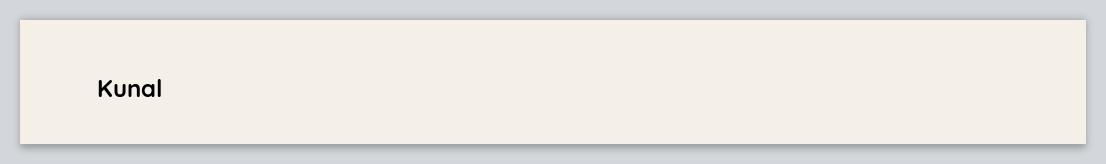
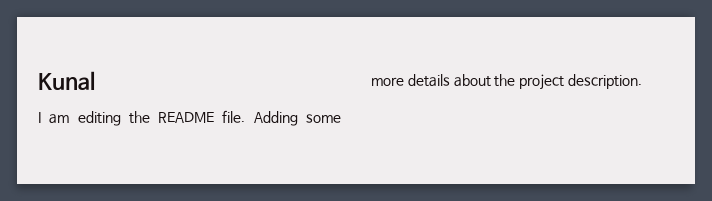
(162, 88) none -> [38,110,341,126] [371,74,642,90] // I am editing the README file. Adding some more details about the project description.

